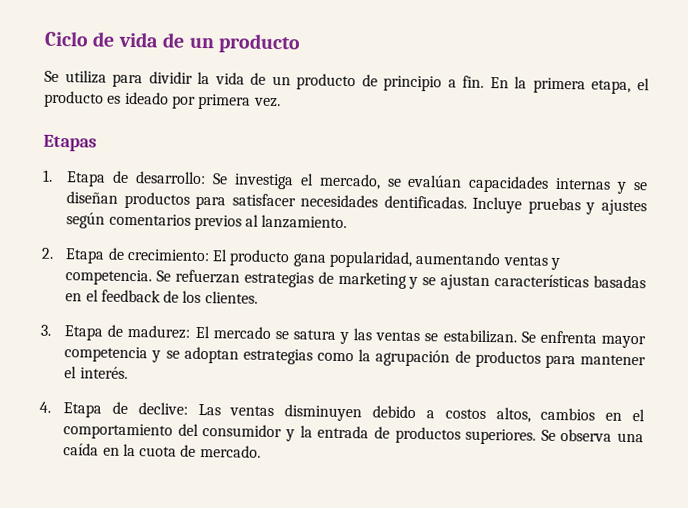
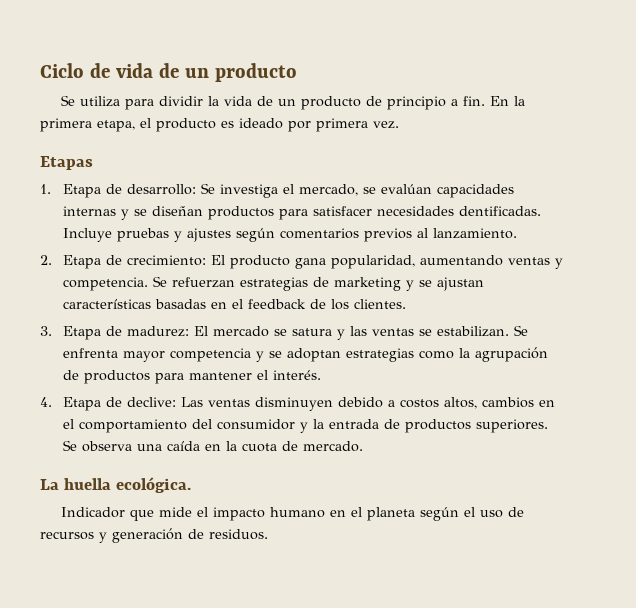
(261, 451) none -> [40,477,192,493] [60,507,524,521] [40,528,268,543] // La huella ecológica. // Indicador que mide el impacto humano en el planeta según el uso de recursos y generación de residuos.

